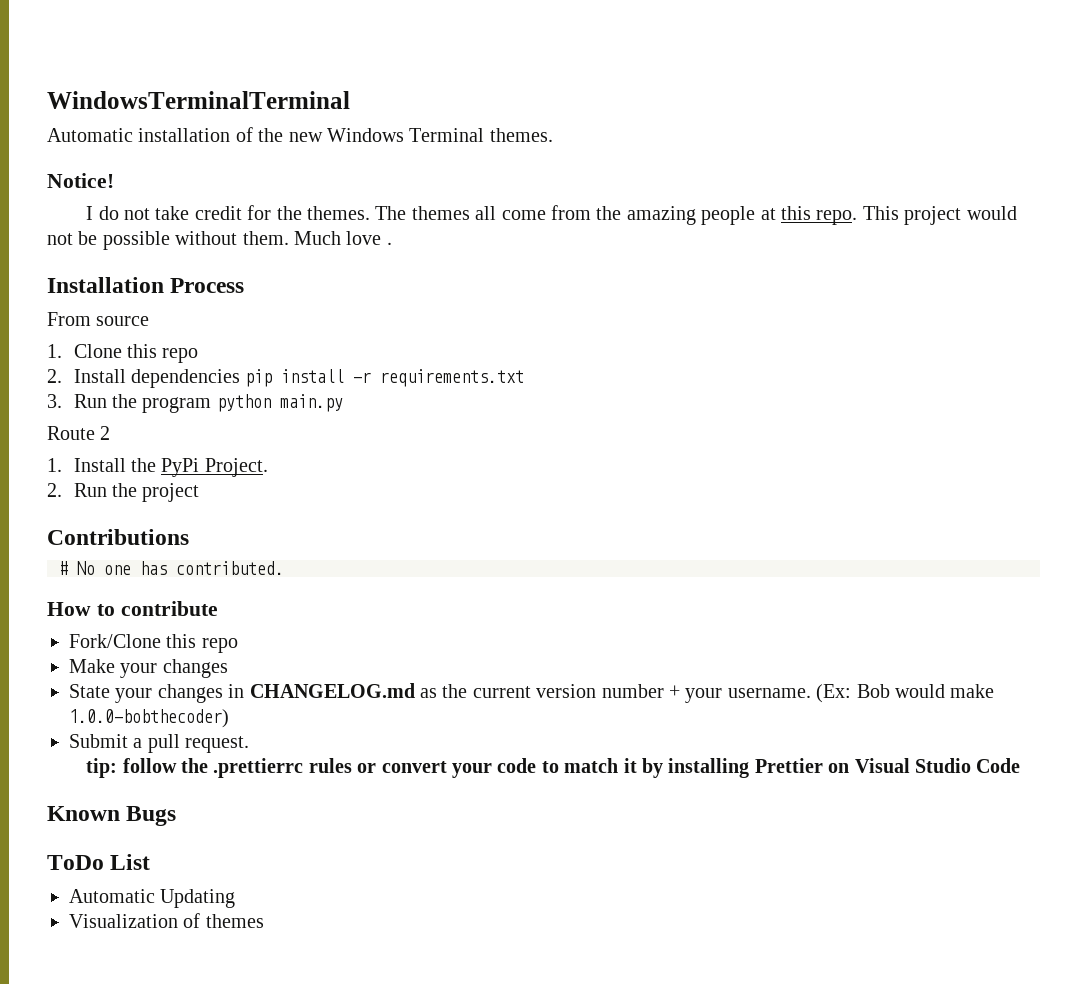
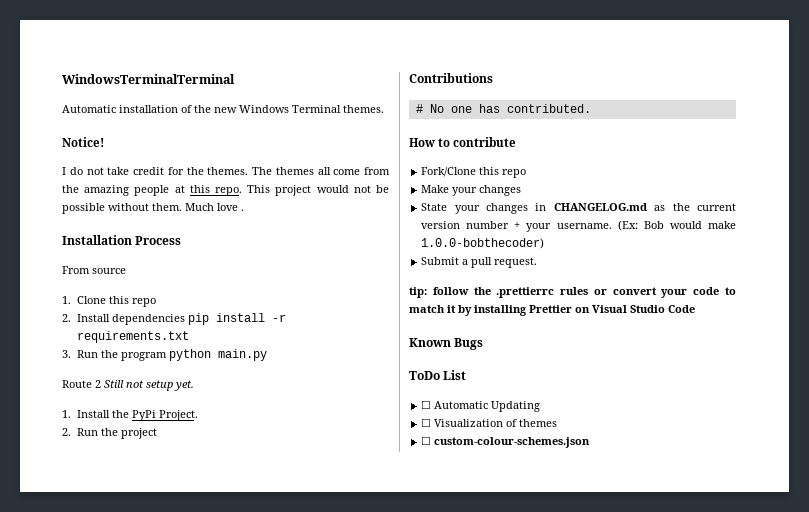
(111, 433) none -> [104,380,194,391] Still not setup yet.
(151, 862) none -> [421,400,432,409] ☐
(236, 898) none -> [421,418,432,427] ☐
(264, 921) none -> [421,436,591,448] // ☐ custom-colour-schemes.json

